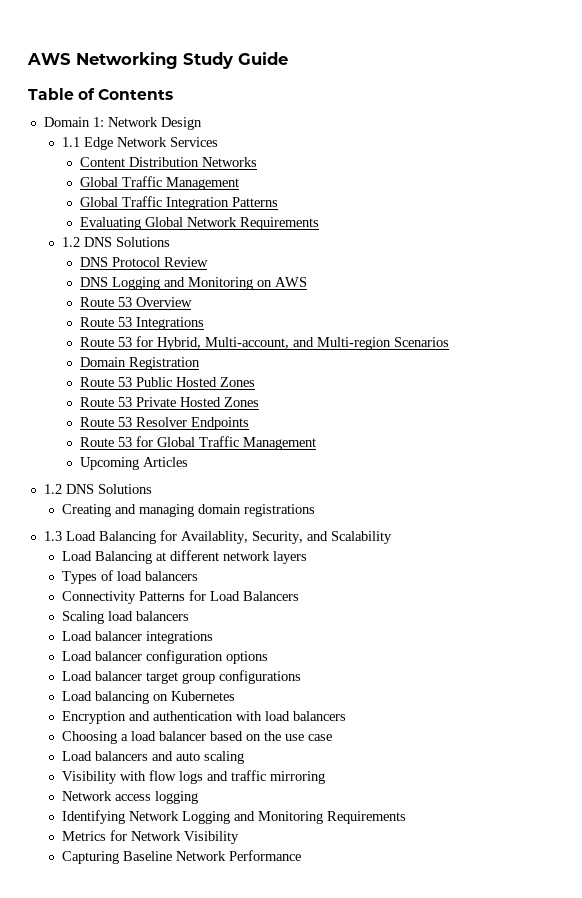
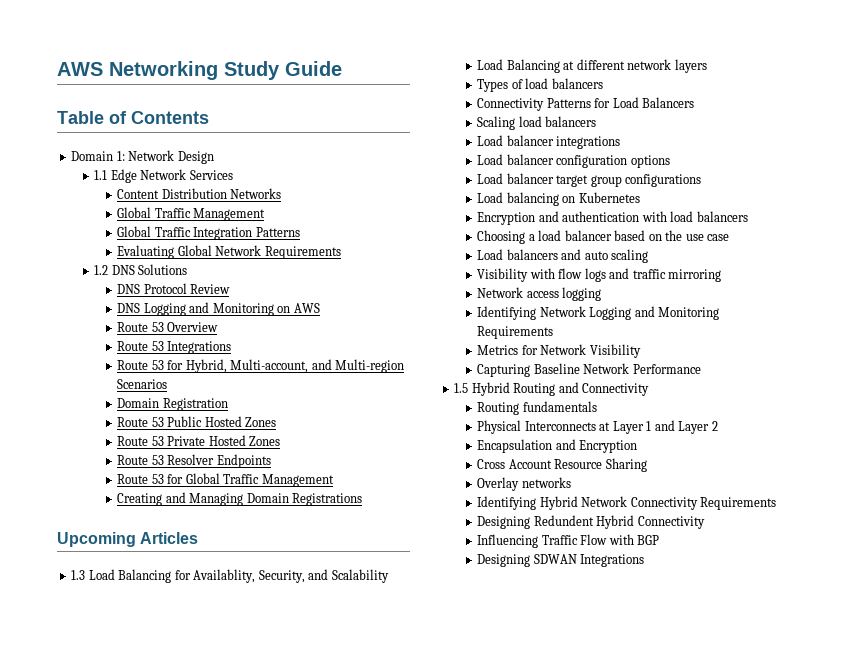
[80,457,189,470] [43,484,152,494] [62,504,316,517] Upcoming Articles // 1.2 DNS Solutions // Creating and managing domain registrations -> [117,492,363,506] [57,532,199,547] Creating and Managing Domain Registrations // Upcoming Articles
(302, 855) none -> [454,382,650,396] [477,401,597,415] [477,420,718,434] [477,439,638,453] [477,458,647,472] [477,477,571,491] [477,496,777,510] [477,515,705,529] [477,534,660,548] [477,554,645,567] // 1.5 Hybrid Routing and Connectivity // Routing fundamentals // Physical Interconnects at Layer 1 and Layer 2 // Encapsulation and Encryption // Cross Account Resource Sharing // Overlay networks // Identifying Hybrid Network Connectivity Requirements // Designing Redundent Hybrid Connectivity // Influencing Traffic Flow with BGP // Designing SDWAN Integrations

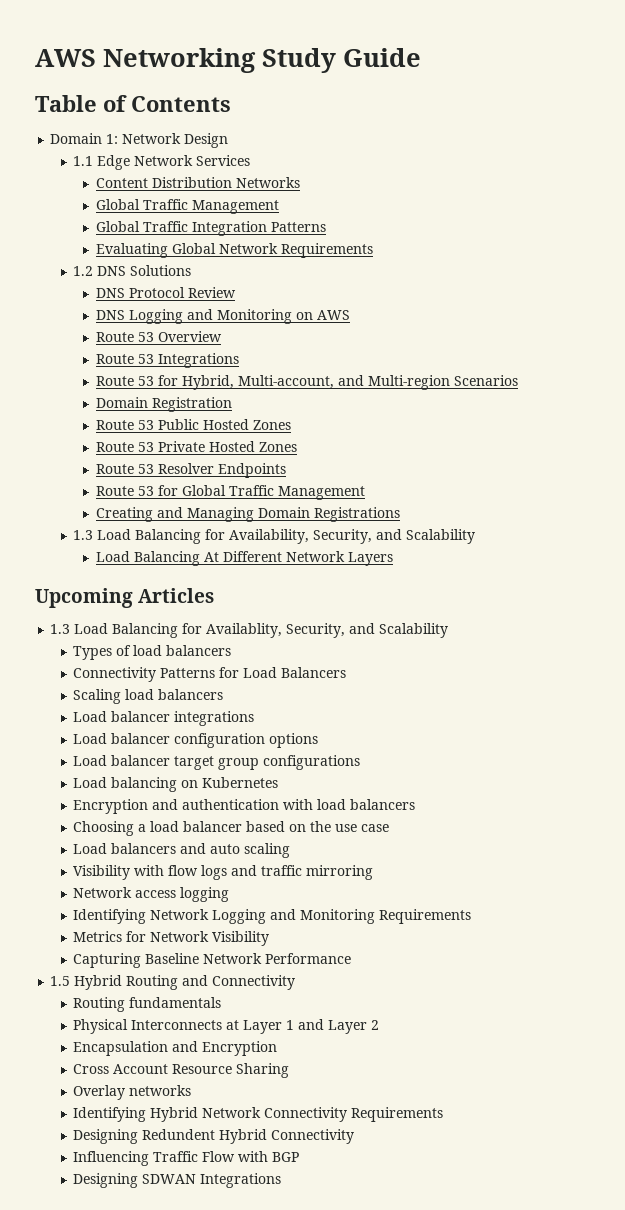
(363, 499) none -> [73,529,476,544] [96,551,394,566] // 1.3 Load Balancing for Availability, Security, and Scalability // Load Balancing At Different Network Layers
[477,59,707,73] // Load Balancing at different network layers -> (449, 630) none

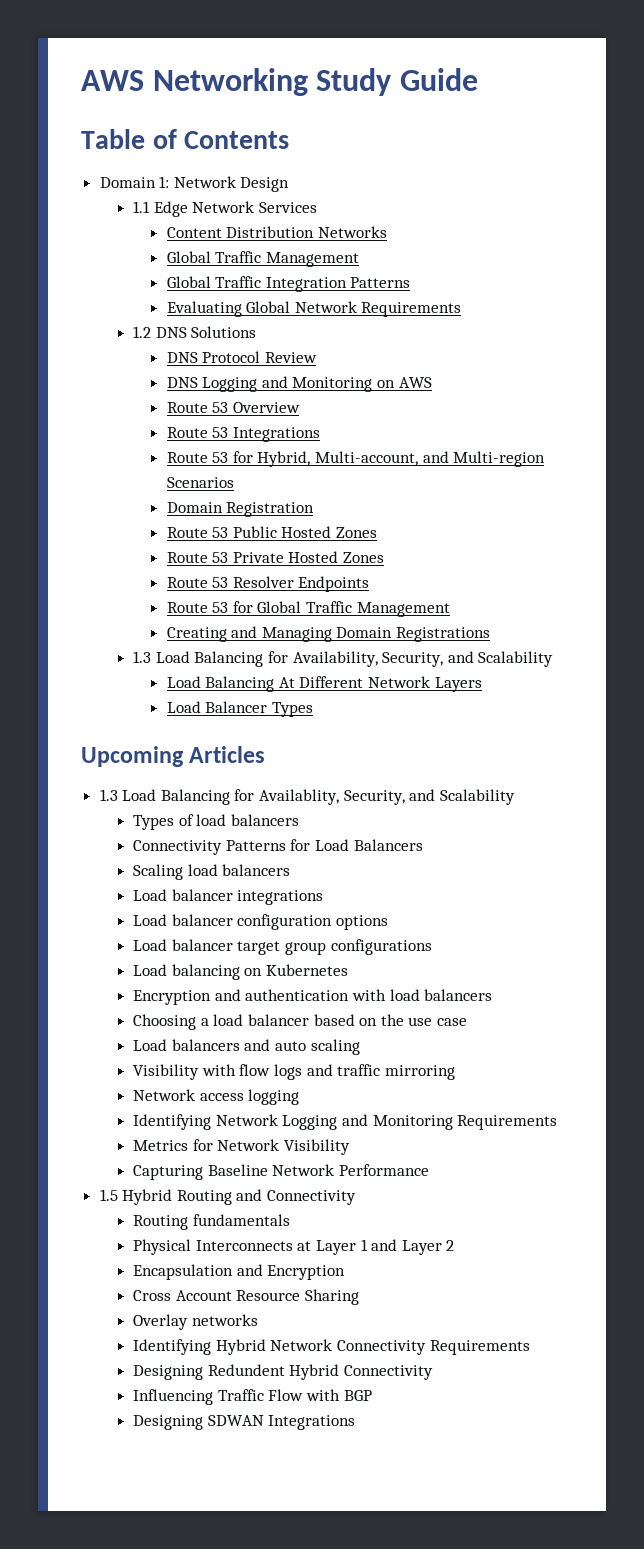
(394, 559) none -> [166,701,313,717] // Load Balancer Types

